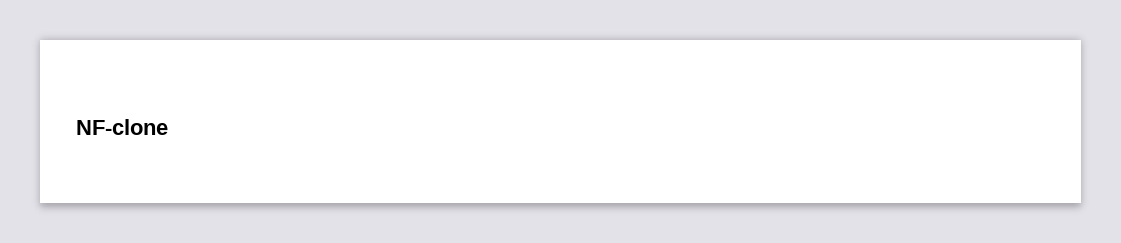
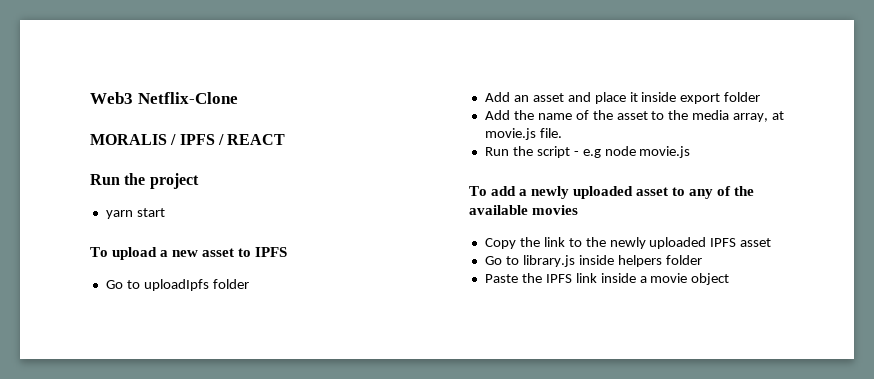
[76,119,168,135] NF-clone -> [90,92,238,104] [90,134,286,145] [90,173,199,189] [105,208,165,219] [90,247,288,260] [105,279,249,291] [484,92,761,104] [484,110,785,122] [484,128,562,140] [484,146,691,158] [469,186,755,199] [469,205,579,215] [484,237,772,249] [484,255,702,267] [484,273,730,285] Web3 Netflix-Clone // MORALIS / IPFS / REACT // Run the project // yarn start // To upload a new asset to IPFS // Go to uploadIpfs folder // Add an asset and place it inside export folder // Add the name of the asset to the media array, at movie.js file. // Run the script - e.g node movie.js // To add a newly uploaded asset to any of the available movies // Copy the link to the newly uploaded IPFS asset // Go to library.js inside helpers folder // Paste the IPFS link inside a movie object

